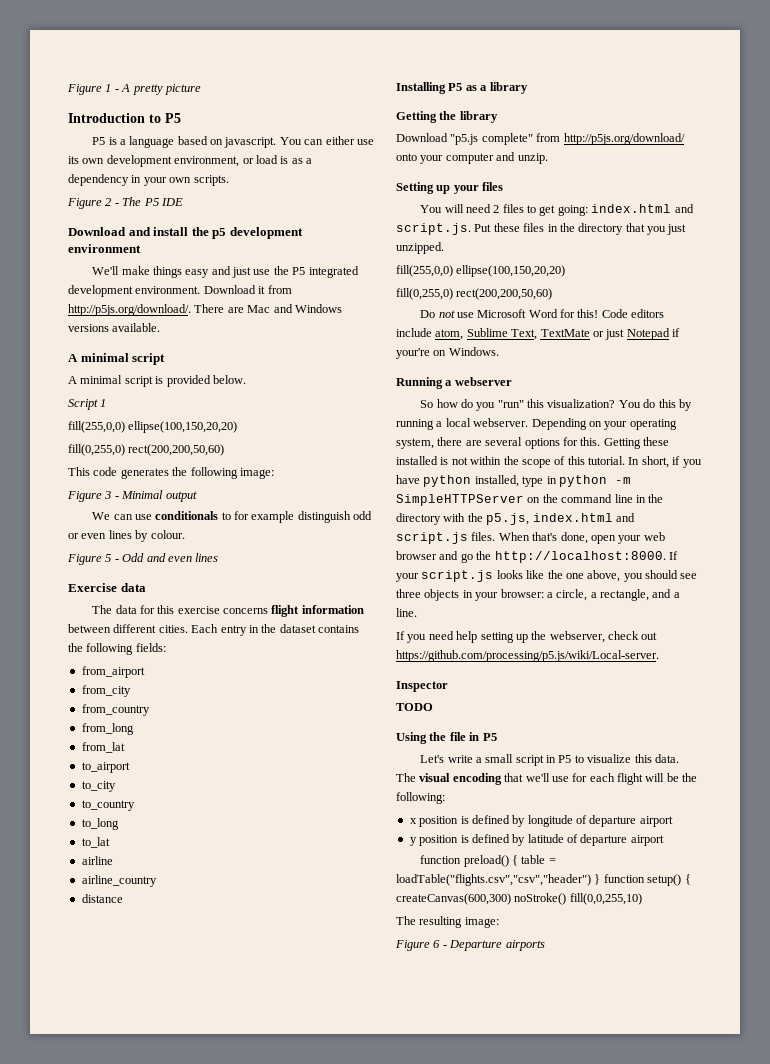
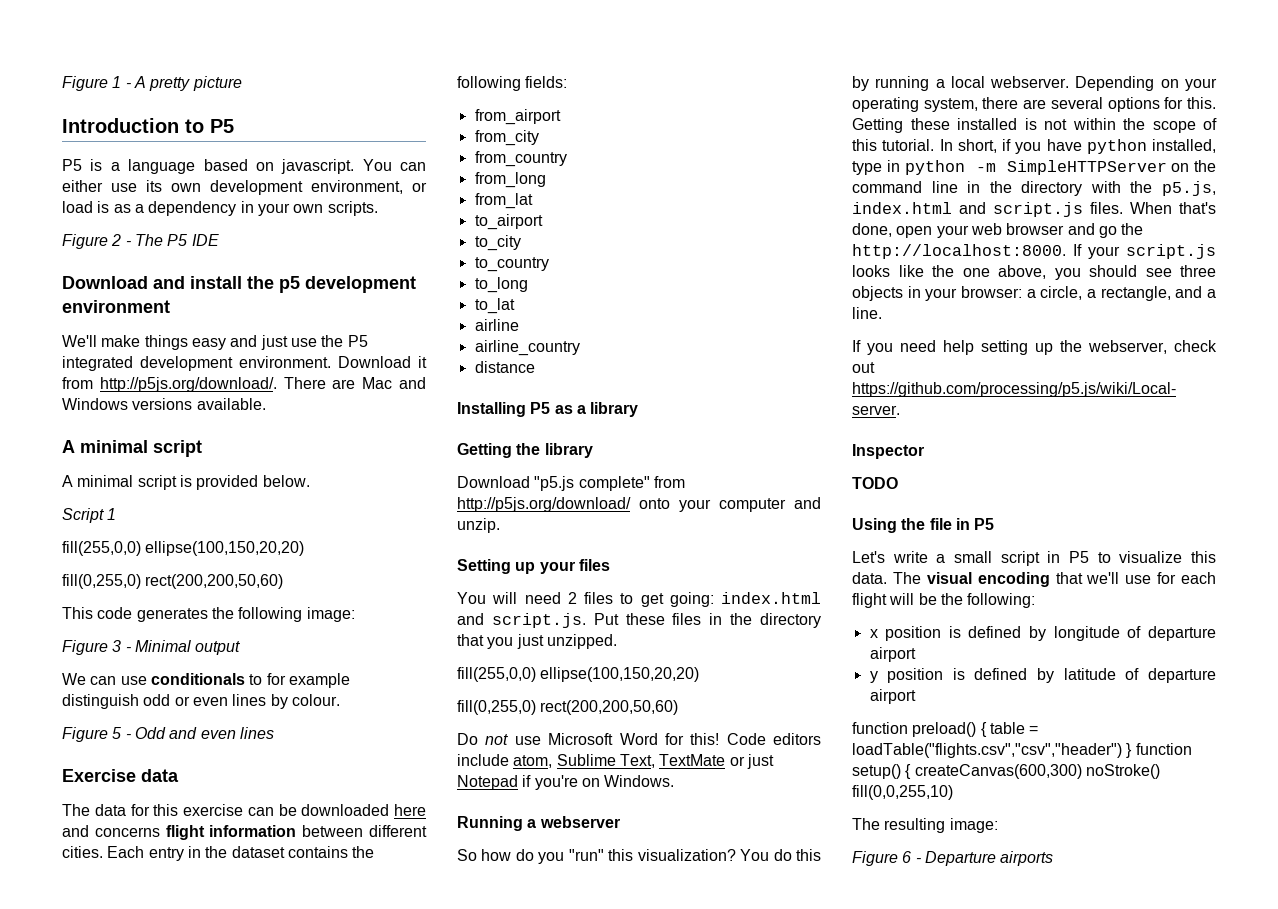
(220, 610) none -> [247,804,426,816] [62,825,89,837] can be downloaded here and
[396,348,430,359] your're -> [534,775,578,790] you're

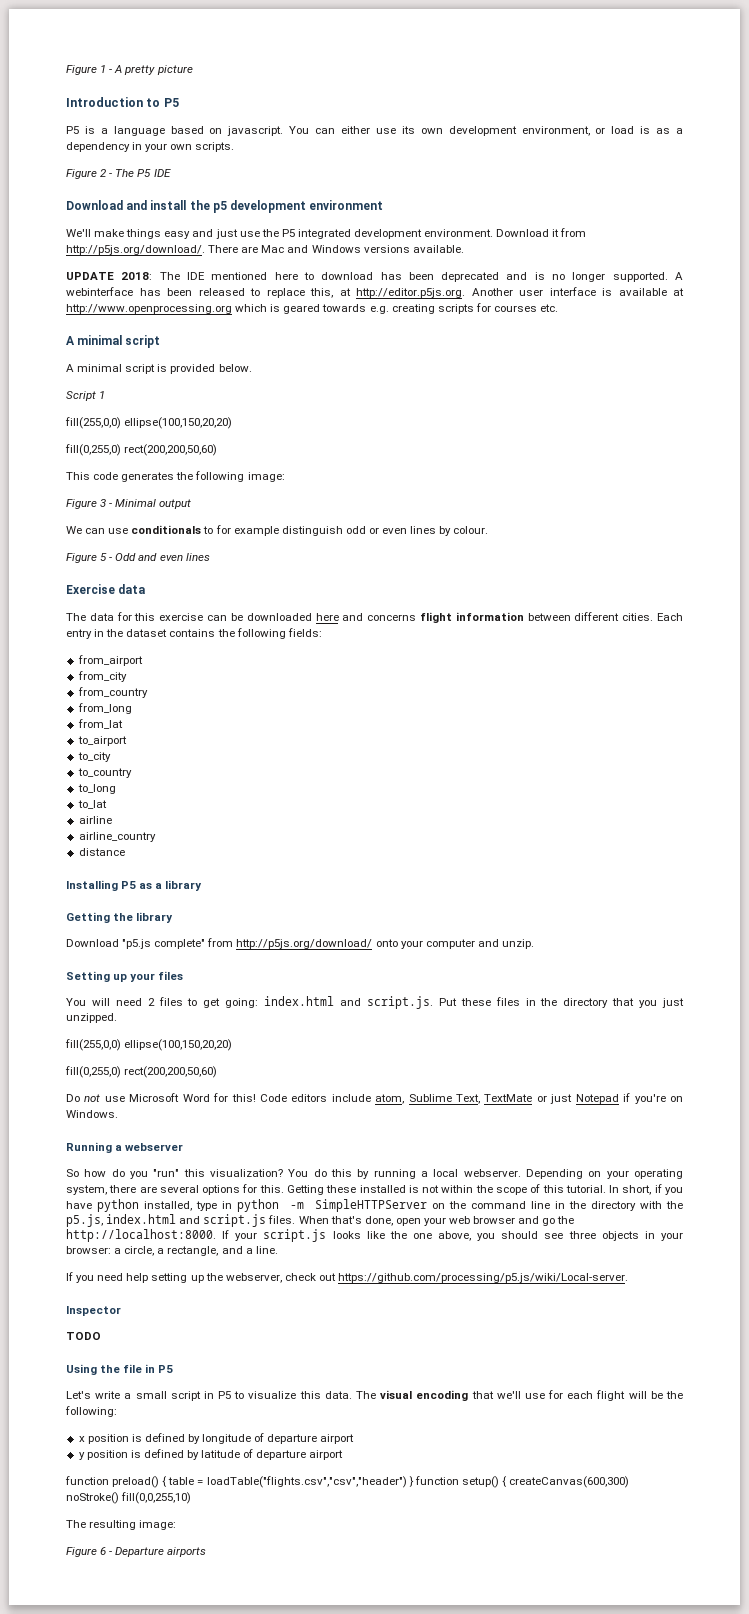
(266, 404) none -> [66,272,683,282] [66,287,684,298] [66,303,559,314] // UPDATE 2018: The IDE mentioned here to download has been deprecated and is no longer supported. A webinterface has been released to replace this, at http://editor.p5js.org. Another user interface is available at http://www.openprocessing.org which is geared towards e.g. creating scripts for courses etc.

